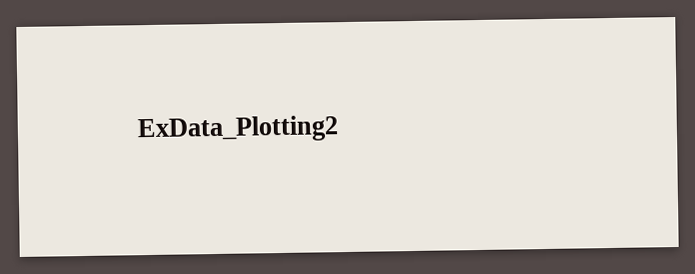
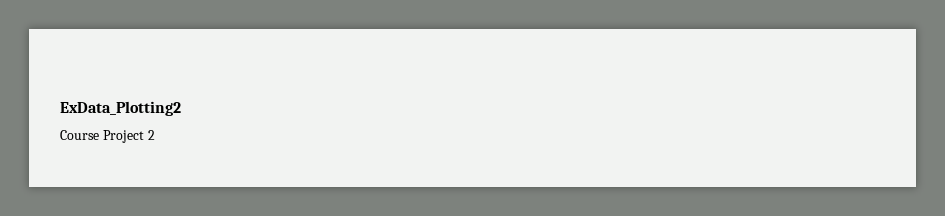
(339, 129) none -> [60,130,155,143] // Course Project 2

